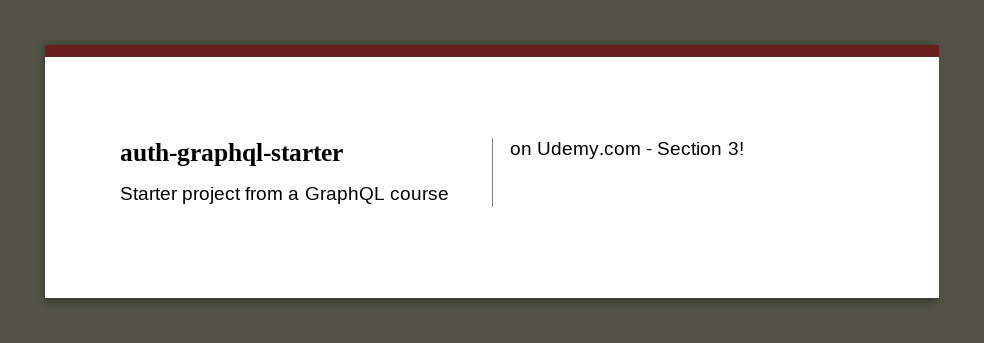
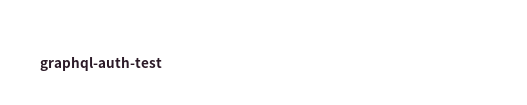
[120,143,343,166] [120,187,449,204] [510,142,744,159] auth-graphql-starter // Starter project from a GraphQL course on Udemy.com - Section 3! -> [40,56,162,71] graphql-auth-test

